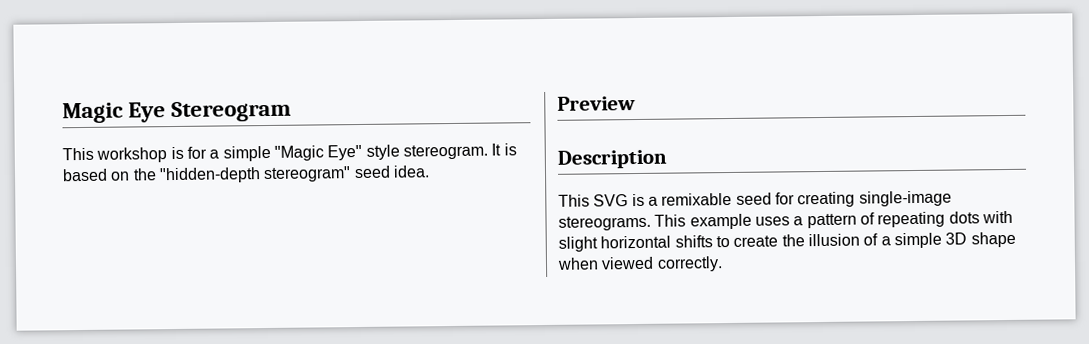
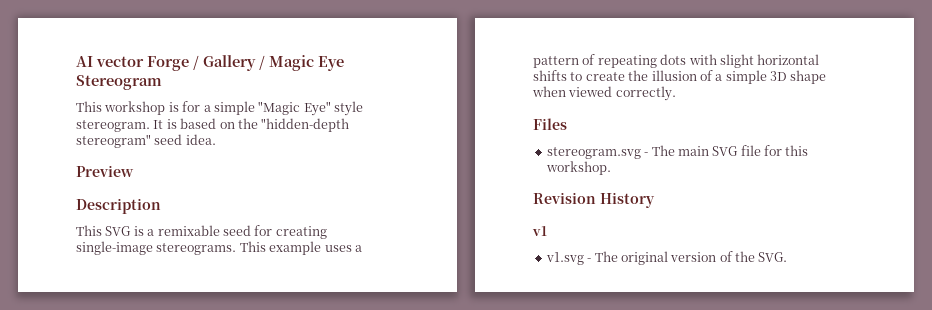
(62, 113) none -> [76,55,265,71] AI vector Forge / Gallery /
(723, 264) none -> [533,118,567,130] [546,145,809,159] [545,161,611,175] [533,192,655,208] [532,226,547,236] [545,251,788,265] // Files // stereogram.svg - The main SVG file for this workshop. // Revision History // v1 // v1.svg - The original version of the SVG.

